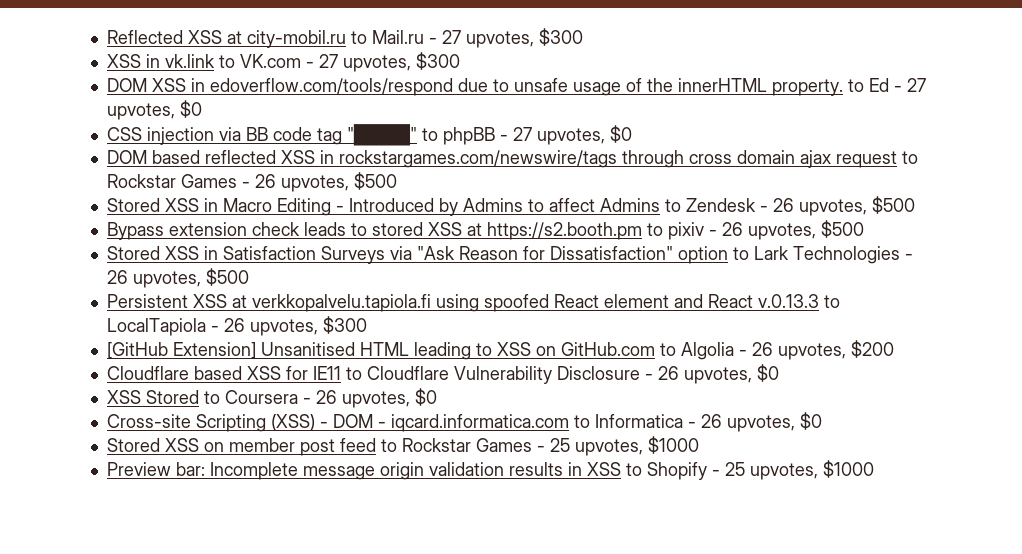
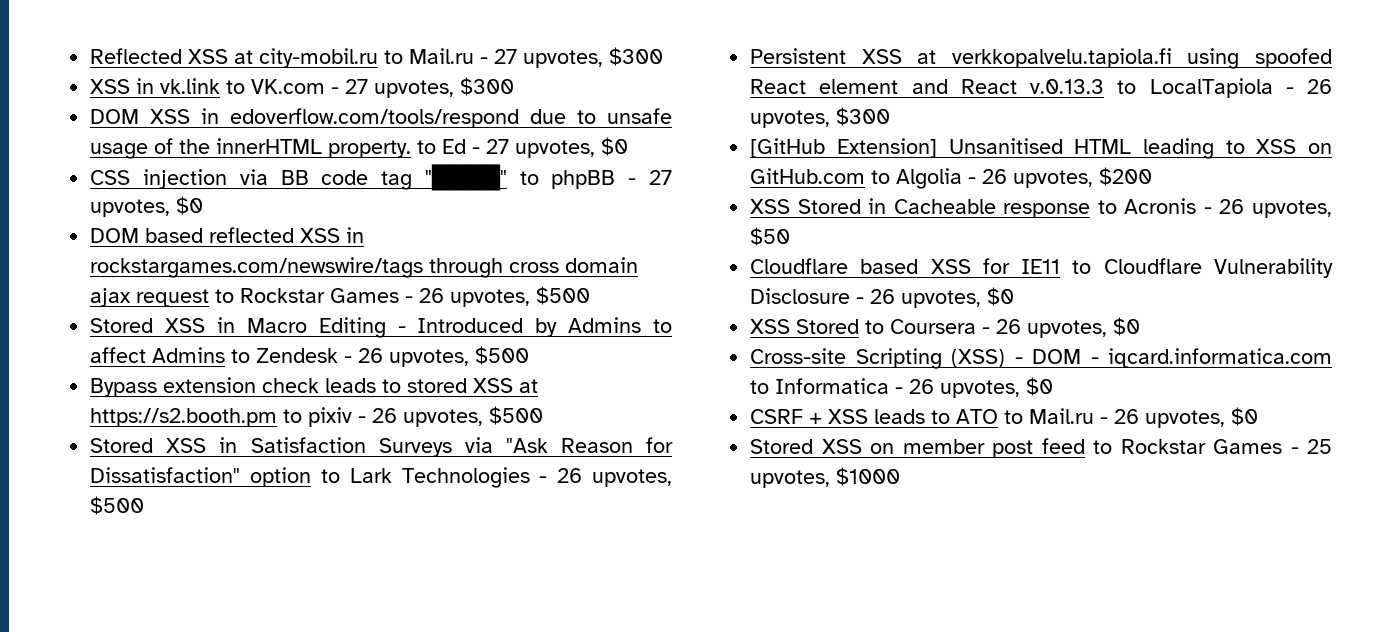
(894, 349) none -> [750,198,1332,218] [750,227,791,246] // XSS Stored in Cacheable response to Acronis - 26 upvotes, $50
(822, 421) none -> [750,407,1259,428] // CSRF + XSS leads to ATO to Mail.ru - 26 upvotes, $0
[106,460,874,480] // Preview bar: Incomplete message origin validation results in XSS to Shopify - 25 upvotes, $1000 -> (901, 476) none

